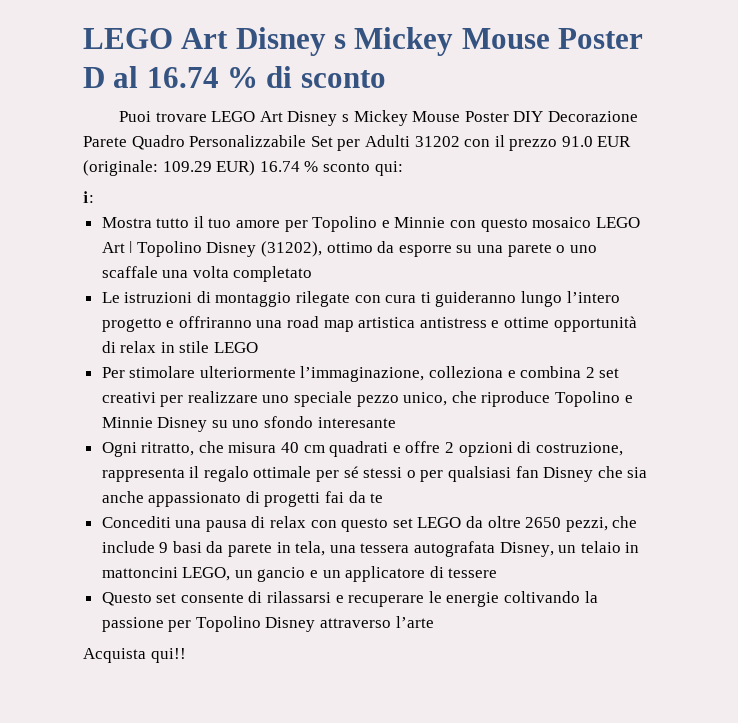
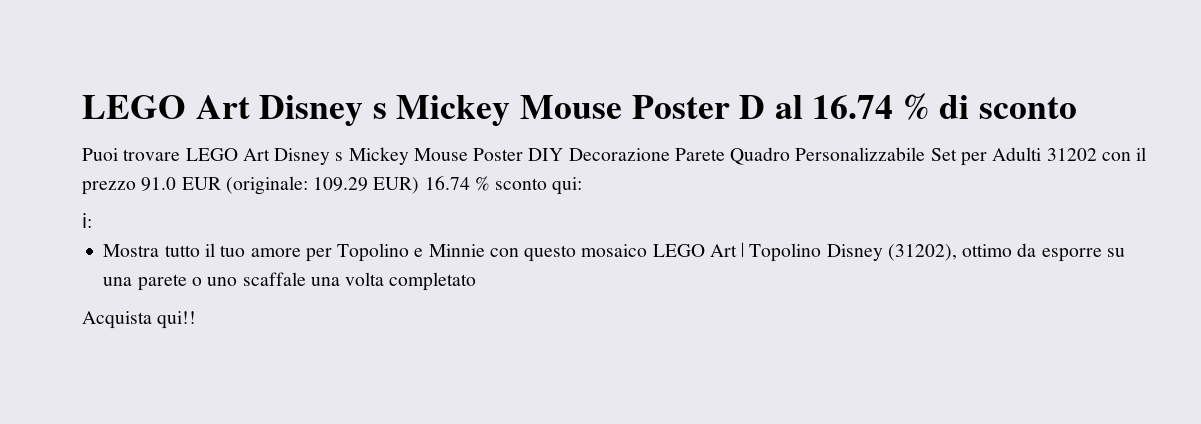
[101,291,620,307] [101,316,637,332] [101,341,259,353] [101,366,620,382] [101,391,633,407] [101,416,396,432] [101,441,623,457] [101,466,648,482] [101,491,384,507] [101,516,638,532] [101,541,640,557] [101,566,498,582] [101,591,598,607] [101,616,434,632] // Le istruzioni di montaggio rilegate con cura ti guideranno lungo l’intero progetto e offriranno una road map artistica antistress e ottime opportunità di relax in stile LEGO // Per stimolare ulteriormente l’immaginazione, colleziona e combina 2 set creativi per realizzare uno speciale pezzo unico, che riproduce Topolino e Minnie Disney su uno sfondo interesante // Ogni ritratto, che misura 40 cm quadrati e offre 2 opzioni di costruzione, rappresenta il regalo ottimale per sé stessi o per qualsiasi fan Disney che sia anche appassionato di progetti fai da te // Concediti una pausa di relax con questo set LEGO da oltre 2650 pezzi, che include 9 basi da parete in tela, una tessera autografata Disney, un telaio in mattoncini LEGO, un gancio e un applicatore di tessere // Questo set consente di rilassarsi e recuperare le energie coltivando la passione per Topolino Disney attraverso l’arte -> (477, 281) none

